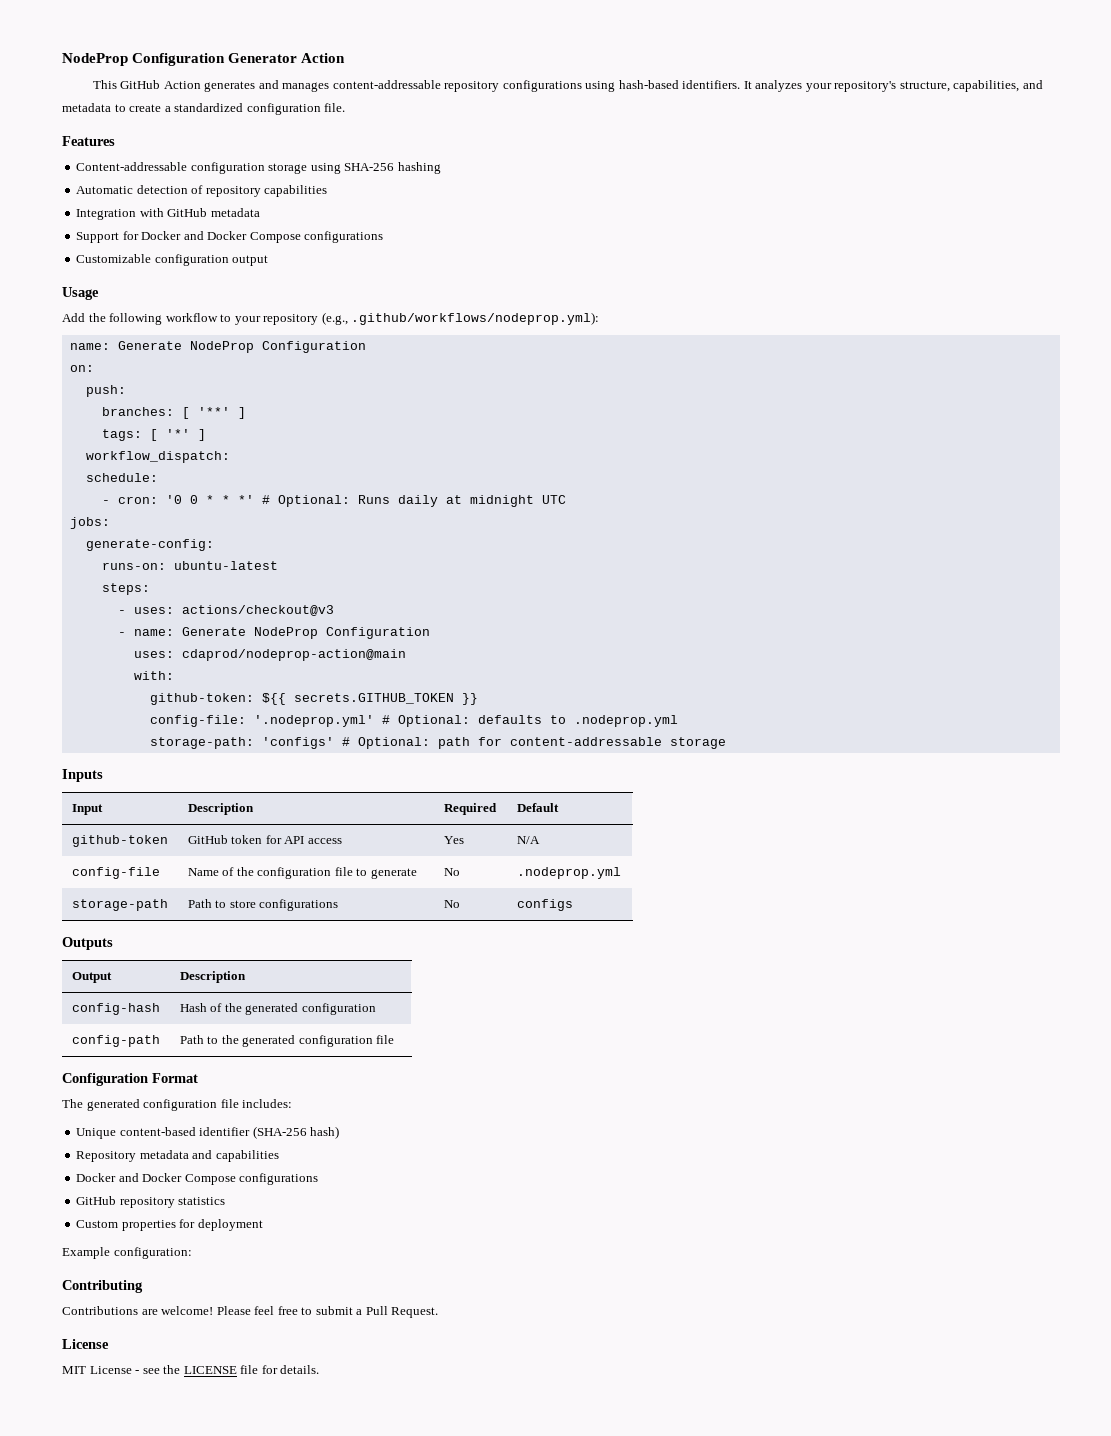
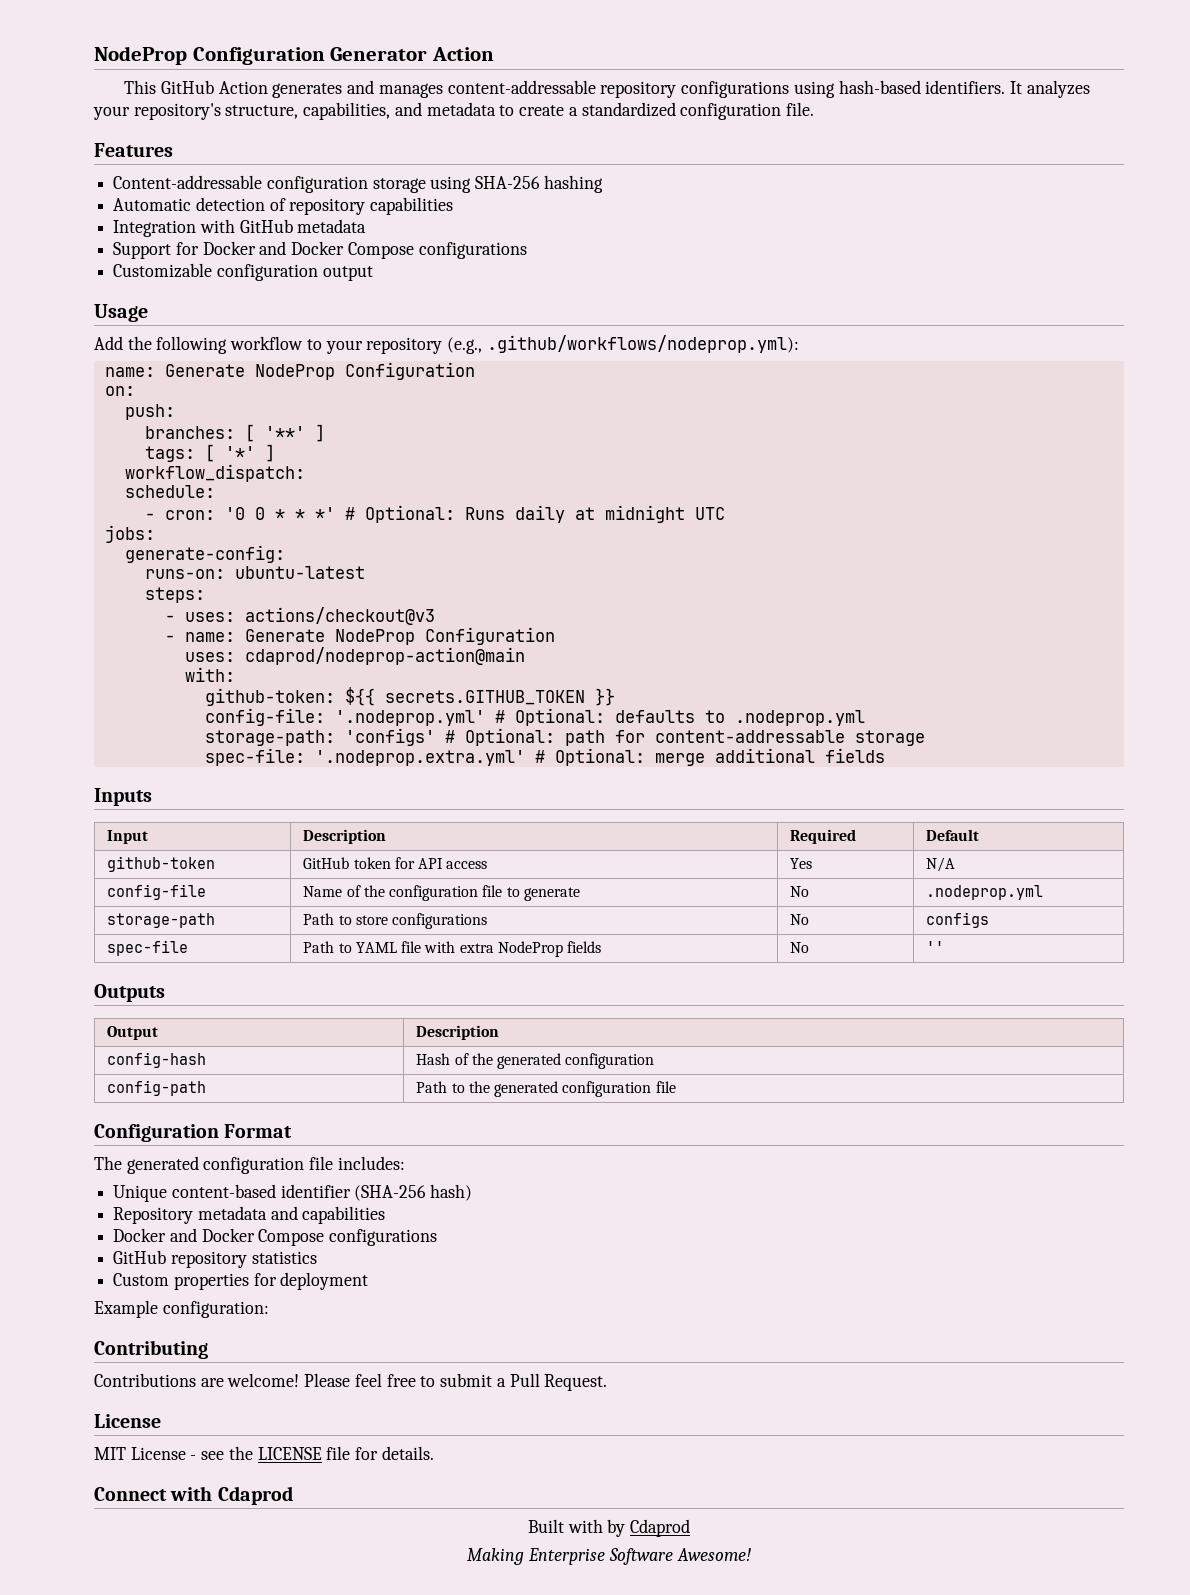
(726, 743) none -> [204,748,885,766] // spec-file: '.nodeprop.extra.yml' # Optional: merge additional fields
(573, 905) none -> [107,940,189,956] [303,941,602,957] [790,942,810,953] [926,941,945,953] // spec-file | Path to YAML file with extra NodeProp fields | No | ''
(320, 1369) none -> [94,1486,293,1505] [527,1519,691,1537] [467,1548,751,1565] // Connect with Cdaprod // Built with by Cdaprod // Making Enterprise Software Awesome!

